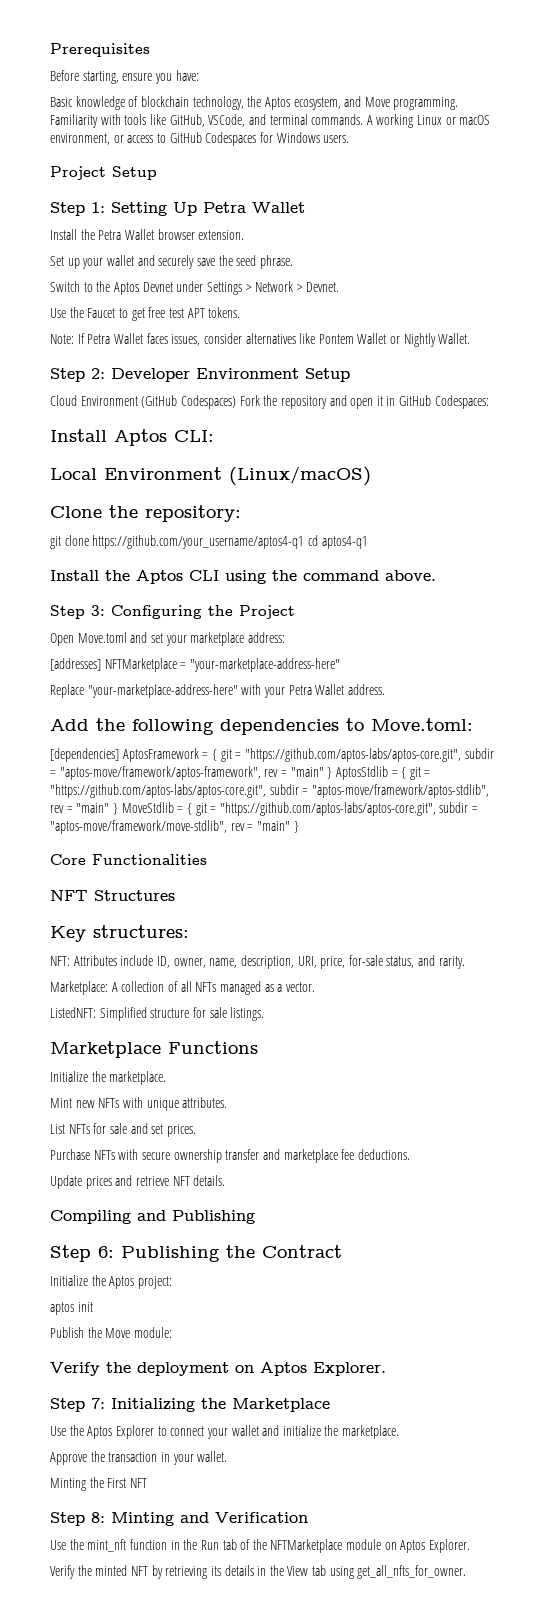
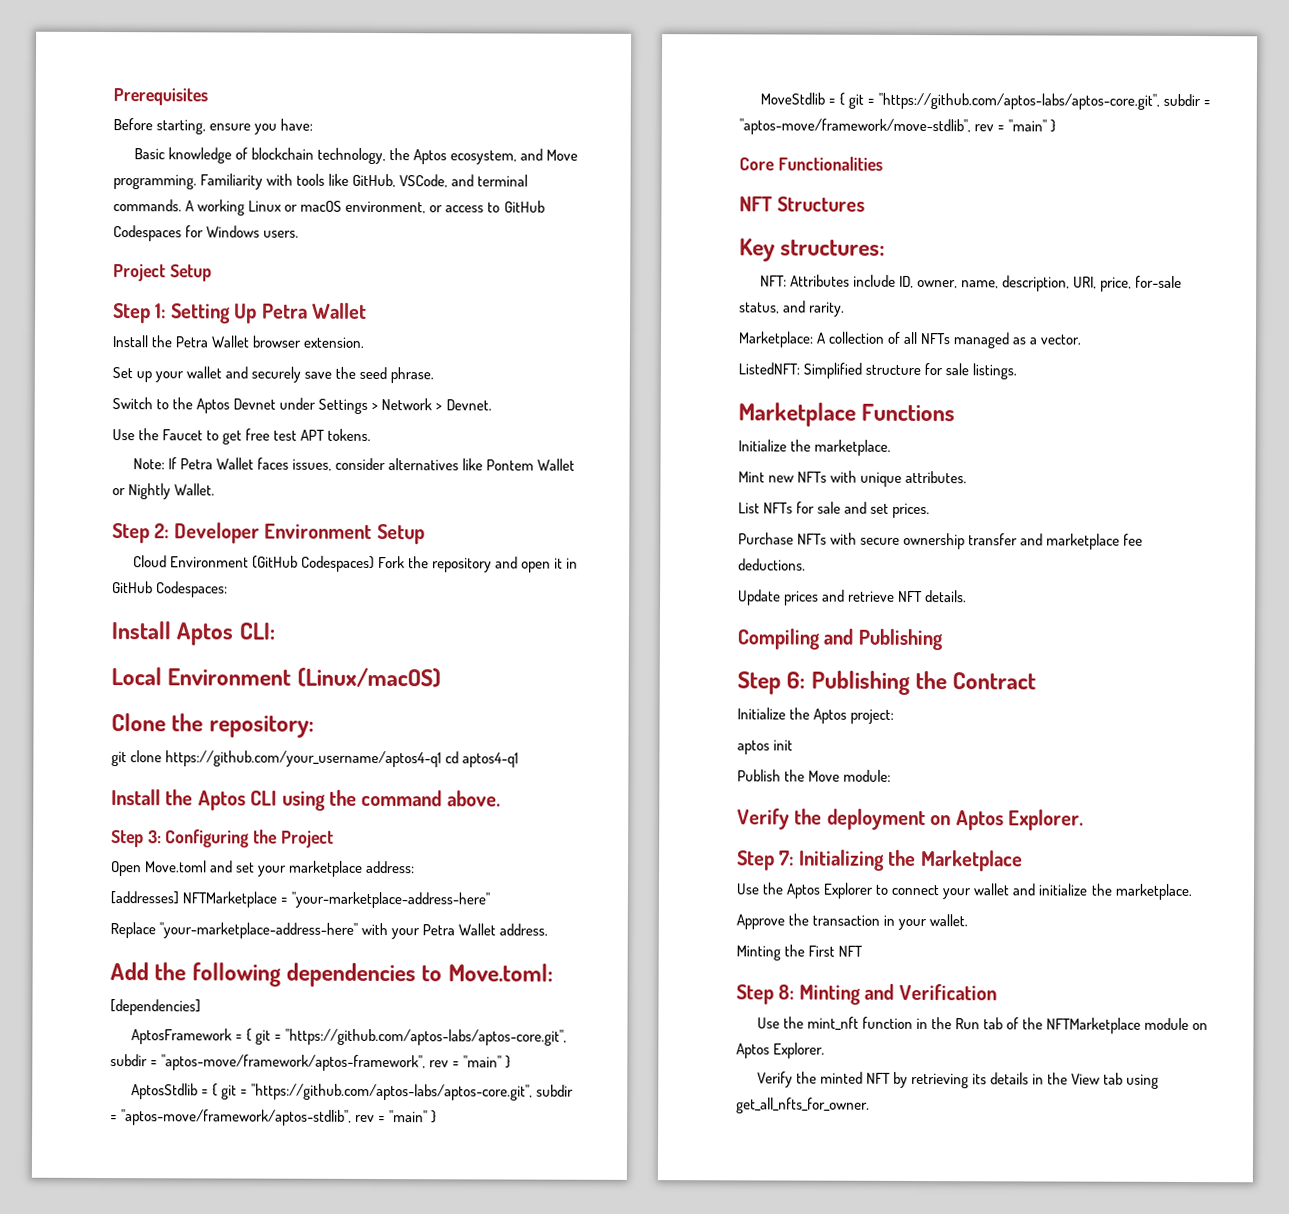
(119, 755) none -> (201, 1007) //
(333, 773) none -> (512, 1062) //
(118, 809) none -> (438, 1117) //

